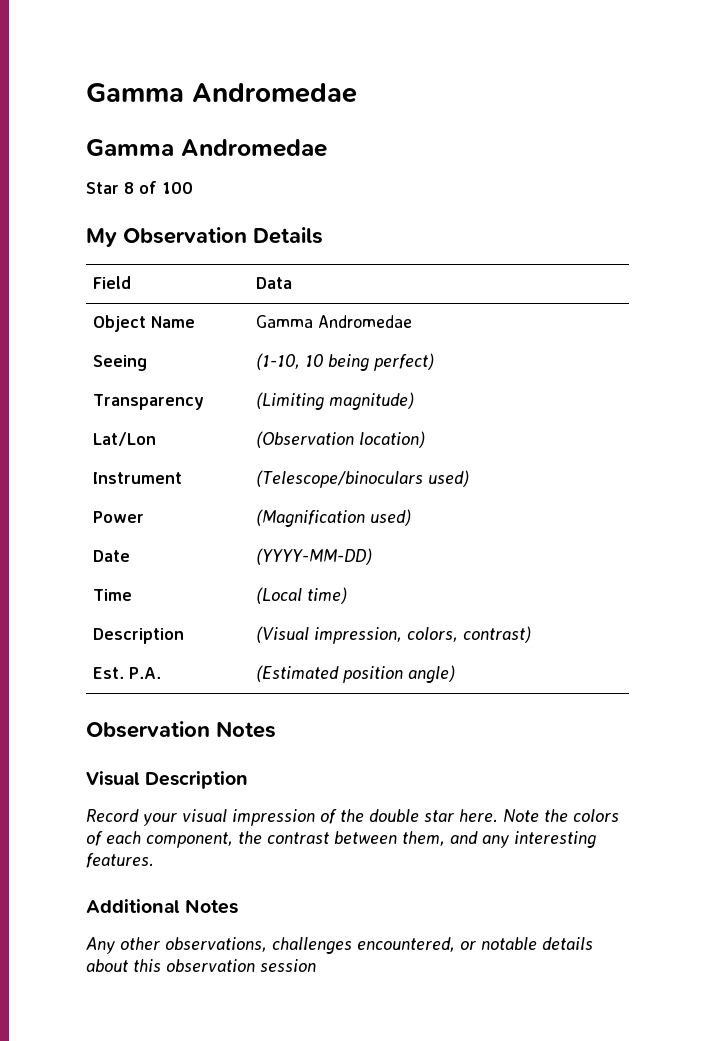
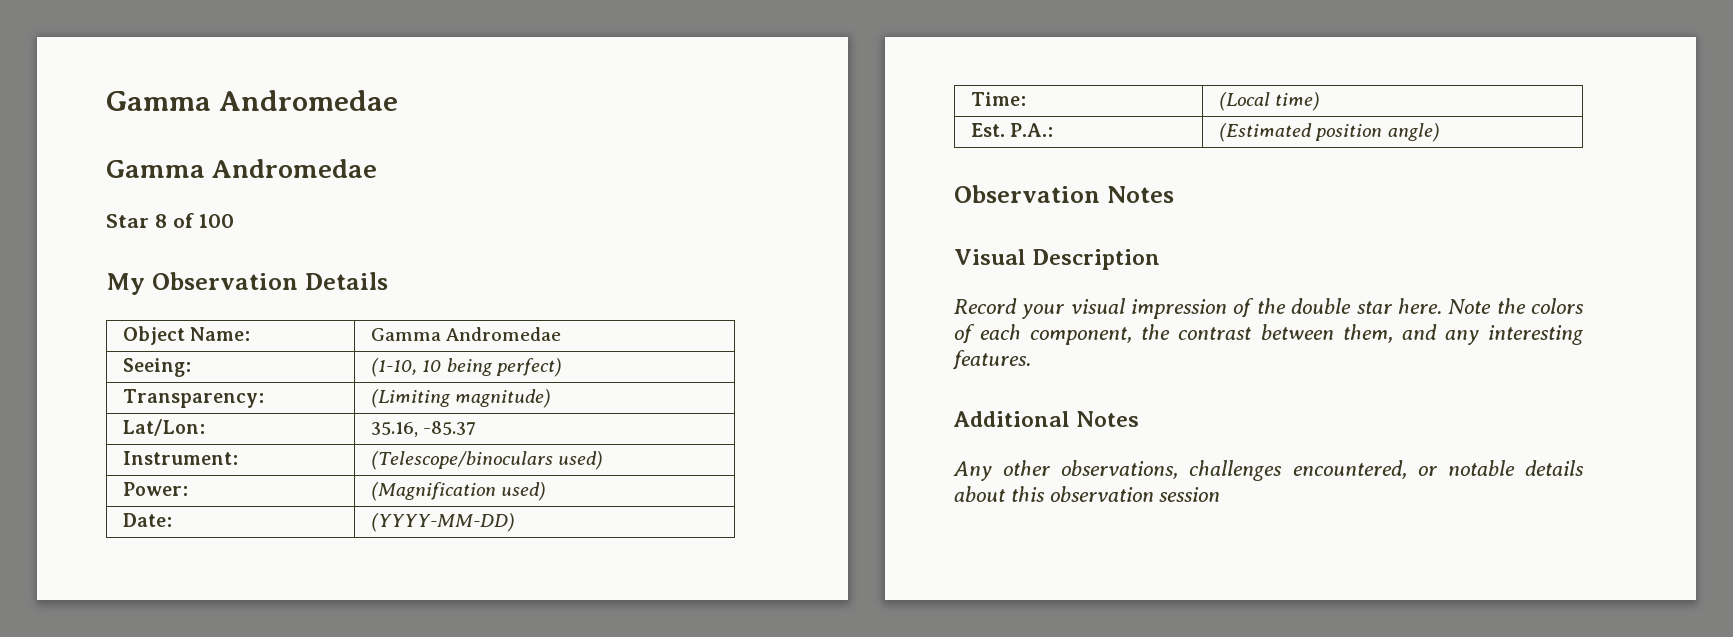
[93,276,132,289] [256,277,293,289] // Field | Data -> (388, 281) none
[151,316,196,328] [256,315,413,328] [93,355,148,371] Name | Gamma Andromedae // Seeing -> [190,327,251,341] [371,327,562,341] [123,358,192,377] Name: | Gamma Andromedae // Seeing:
[93,394,205,410] Transparency -> [123,389,265,408] Transparency:
[93,432,157,446] [256,431,426,448] [93,472,183,484] Lat/Lon | (Observation location) // Instrument -> [123,419,206,436] [371,421,477,437] [123,451,239,465] Lat/Lon: | 35.16, -85.37 // Instrument:
[93,511,145,523] Power -> [123,482,189,496] Power:
[93,550,131,562] Date -> [123,513,173,527] Date:
[93,589,133,601] Time -> [971,92,1027,106] Time:
[93,628,185,644] [256,626,532,644] // Description | (Visual impression, colors, contrast) -> (1321, 101) none
[129,667,162,679] P.A. -> [1010,123,1054,137] P.A.:

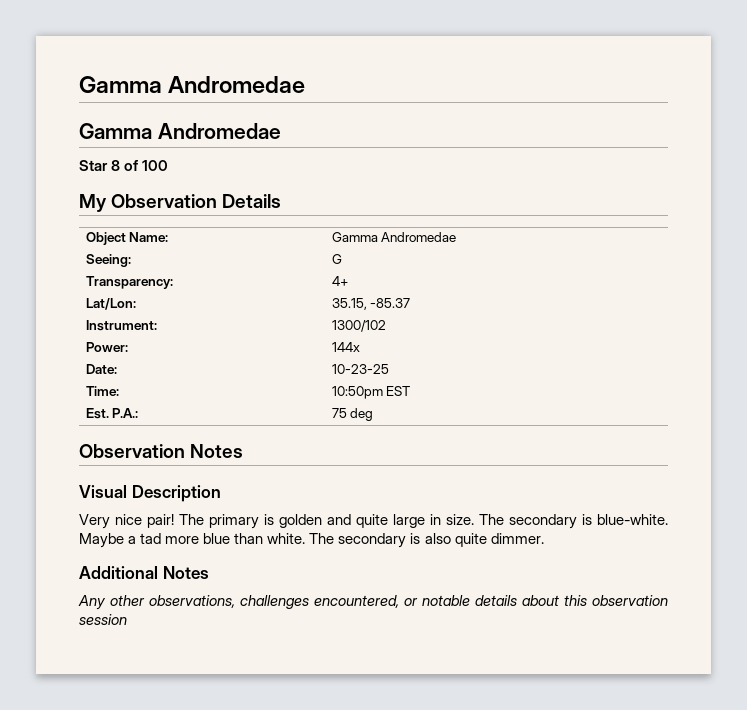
[371,358,562,377] (1-10, 10 being perfect) -> [331,254,342,264] G
[371,389,552,408] (Limiting magnitude) -> [331,276,348,286] 4+
[371,422,419,437] 35.16, -> [331,298,367,310] 35.15,
[371,451,604,470] (Telescope/binoculars used) -> [331,320,386,332] 1300/102
[371,482,547,501] (Magnification used) -> [331,342,360,352] 144x
[371,513,516,532] (YYYY-MM-DD) -> [331,364,389,374] 10-23-25
[1219,92,1321,111] (Local time) -> [331,386,411,399] 10:50pm EST
[1219,123,1440,142] (Estimated position angle) -> [331,408,374,421] 75 deg
[954,298,1584,319] [954,324,1583,345] [953,350,1031,370] Record your visual impression of the double star here. Note the colors of each component, the contrast between them, and any interesting features. -> [79,514,668,529] [79,533,544,548] Very nice pair! The primary is golden and quite large in size. The secondary is blue-white. Maybe a tad more blue than white. The secondary is also quite dimmer.

